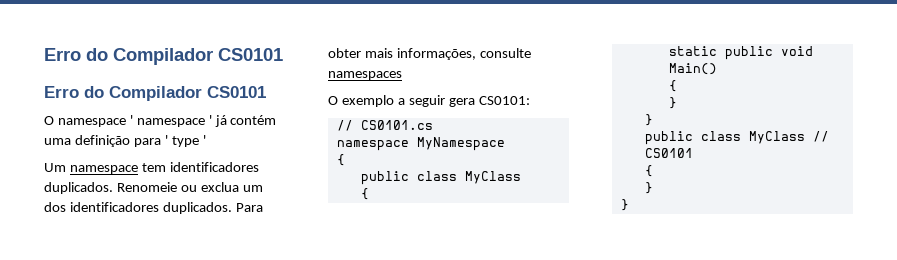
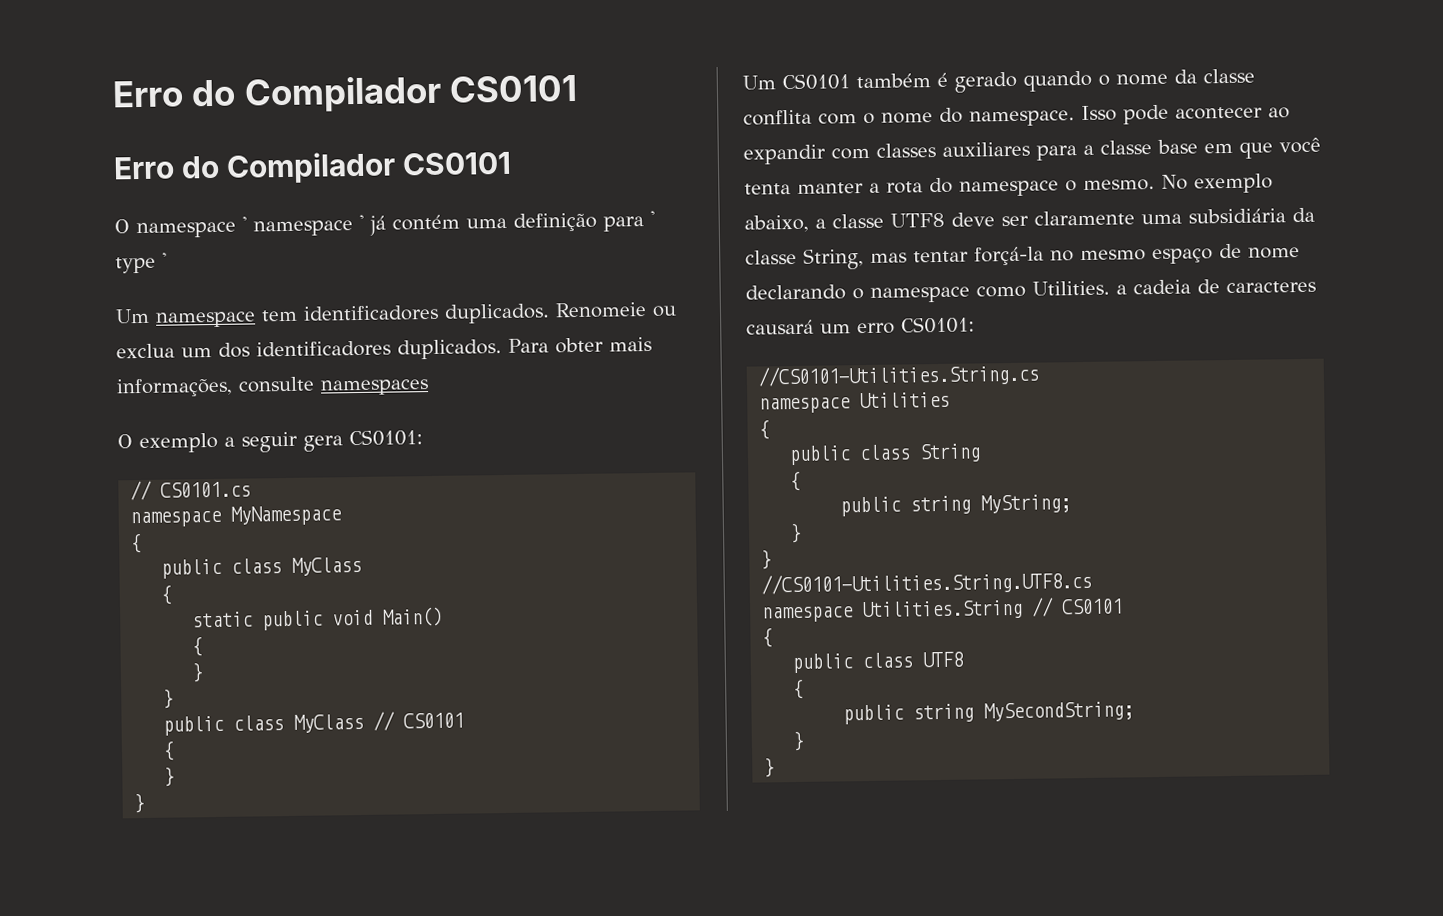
(629, 205) none -> [742,68,1255,93] [743,104,1290,127] [743,137,1321,165] [744,173,1273,197] [744,207,1315,233] [745,243,1300,270] [745,279,1316,303] [746,316,975,335] [758,363,1041,388] [759,391,951,414] [759,419,771,440] [789,443,982,466] [790,470,802,492] [840,494,1072,517] [790,522,803,544] [761,549,773,570] [761,570,1093,596] [762,597,1124,623] [762,627,774,648] [792,651,965,674] [793,678,805,700] [843,701,1135,725] [793,730,806,752] [764,757,776,778] // Um CS0101 também é gerado quando o nome da classe conflita com o nome do namespace. Isso pode acontecer ao expandir com classes auxiliares para a classe base em que você tenta manter a rota do namespace o mesmo. No exemplo abaixo, a classe UTF8 deve ser claramente uma subsidiária da classe String, mas tentar forçá-la no mesmo espaço de nome declarando o namespace como Utilities. a cadeia de caracteres causará um erro CS0101: // //CS0101-Utilities.String.cs // namespace Utilities // { // public class String // { // public string MyString; // } // } // //CS0101-Utilities.String.UTF8.cs // namespace Utilities.String // CS0101 // { // public class UTF8 // { // public string MySecondString; // } // }

